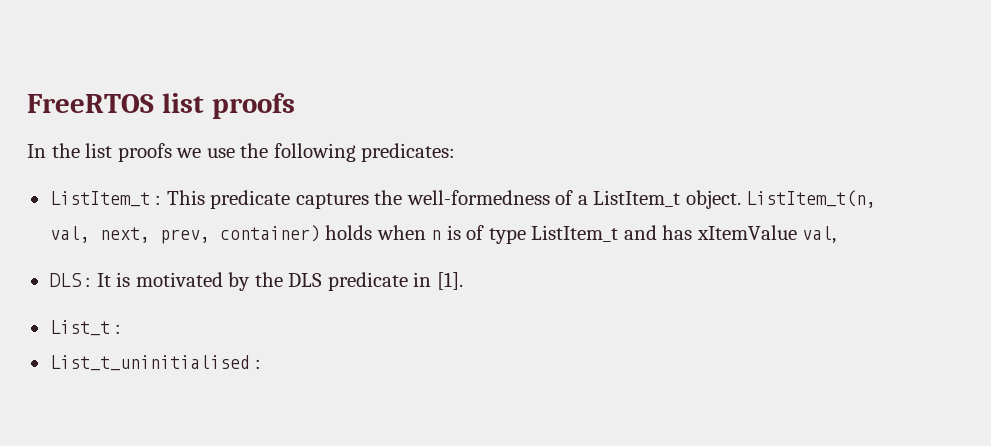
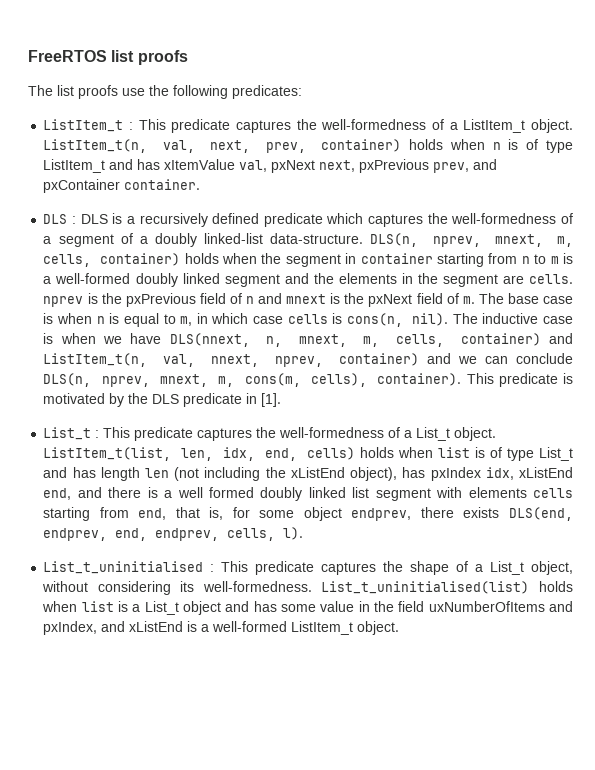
[27,143,202,162] In the list proofs we -> [28,85,118,99] The list proofs
[49,273,111,287] // DLS : It -> [271,159,498,173] [43,179,201,193] [43,213,573,227] [43,233,574,247] [43,253,573,267] [43,273,574,287] [43,293,574,307] [43,313,573,327] [43,333,573,347] [43,353,574,367] [43,373,558,387] pxNext next, pxPrevious prev, and pxContainer container. // DLS : DLS is a recursively defined predicate which captures the well-formedness of a segment of a doubly linked-list data-structure. DLS(n, nprev, mnext, m, cells, container) holds when the segment in container starting from n to m is a well-formed doubly linked segment and the elements in the segment are cells. nprev is the pxPrevious field of n and mnext is the pxNext field of m. The base case is when n is equal to m, in which case cells is cons(n, nil). The inductive case is when we have DLS(nnext, n, mnext, m, cells, container) and ListItem_t(n, val, nnext, nprev, container) and we can conclude DLS(n, nprev, mnext, m, cons(m, cells), container). This predicate
[49,355,262,371] // List_t_uninitialised : -> [103,427,497,441] [43,447,574,461] [43,467,574,481] [43,487,573,501] [43,507,573,521] [43,527,304,541] [43,561,573,575] [42,581,573,595] [42,601,573,615] [43,621,400,635] This predicate captures the well-formedness of a List_t object. ListItem_t(list, len, idx, end, cells) holds when list is of type List_t and has length len (not including the xListEnd object), has pxIndex idx, xListEnd end, and there is a well formed doubly linked list segment with elements cells starting from end, that is, for some object endprev, there exists DLS(end, endprev, end, endprev, cells, l). // List_t_uninitialised : This predicate captures the shape of a List_t object, without considering its well-formedness. List_t_uninitialised(list) holds when list is a List_t object and has some value in the field uxNumberOfItems and pxIndex, and xListEnd is a well-formed ListItem_t object.

